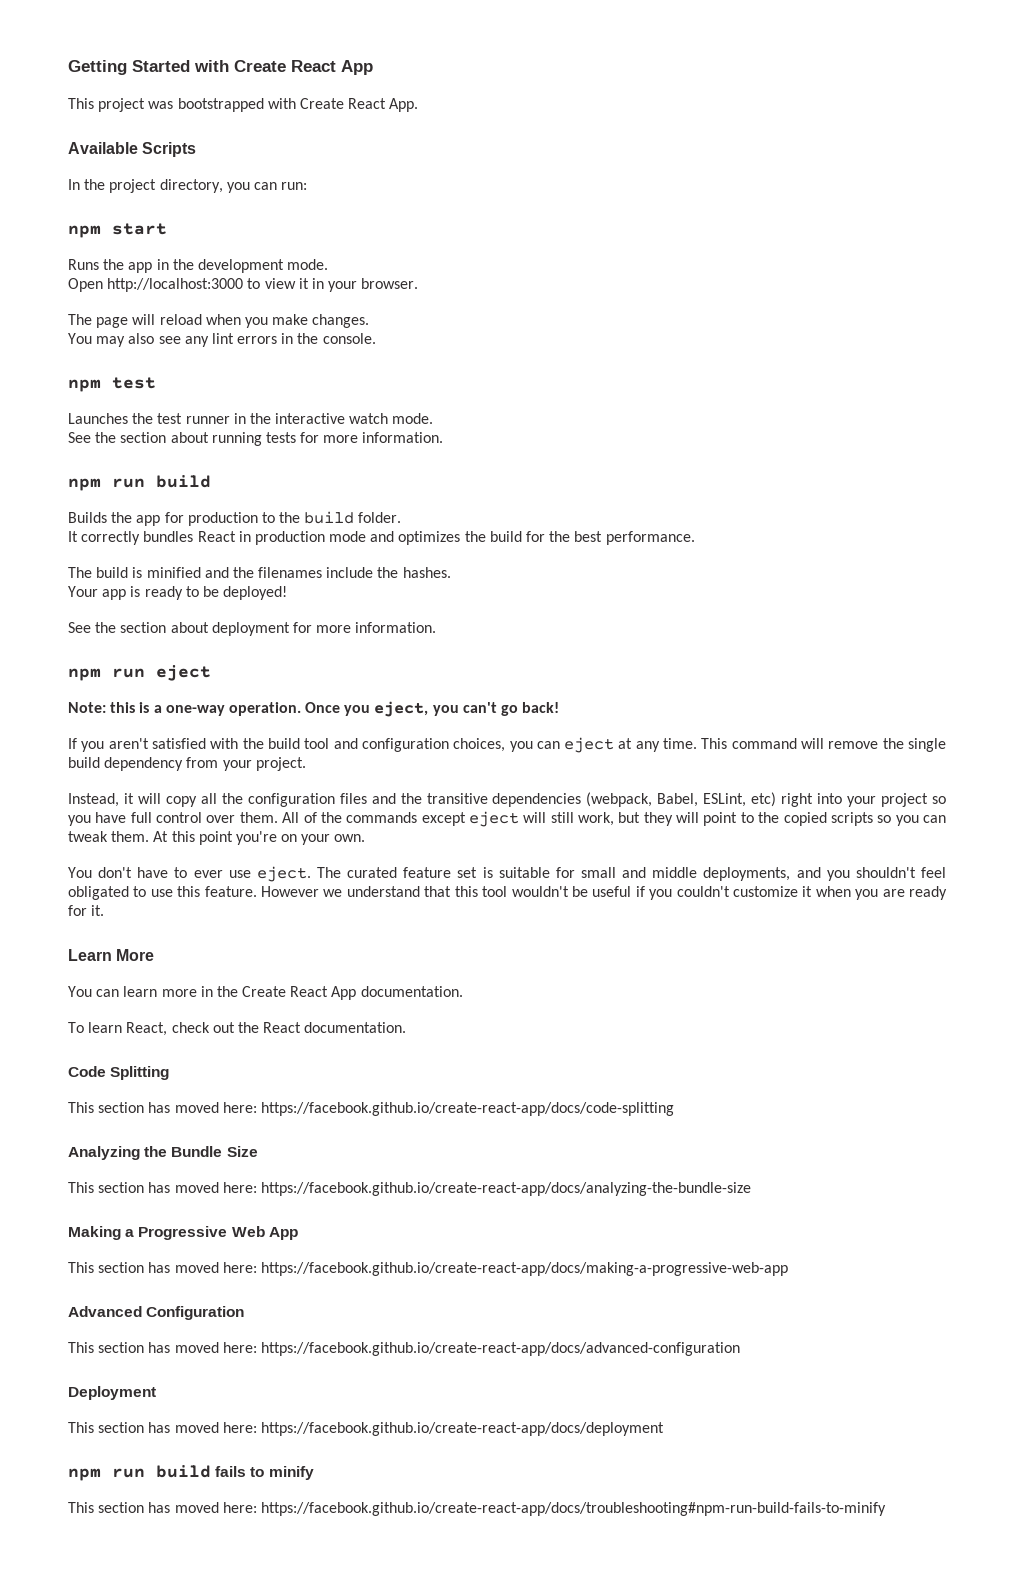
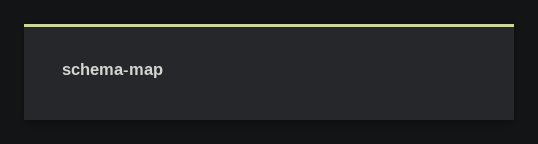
[68,60,373,75] [68,98,419,112] [68,142,197,157] [68,179,308,193] [68,223,167,238] [68,259,329,273] [68,278,419,292] [68,314,370,328] [68,333,376,347] [68,377,156,392] [68,413,434,424] [68,432,444,446] [68,475,211,491] [68,511,402,526] [68,531,695,545] [68,567,451,578] [68,586,288,600] [68,622,437,636] [68,665,211,681] [68,701,560,717] [68,737,947,753] [68,757,306,771] [68,792,947,807] [68,811,947,827] [68,831,366,845] [68,866,946,882] [68,886,947,900] [68,905,105,916] [68,949,155,961] [68,986,463,1000] [68,1022,407,1036] [68,1066,170,1080] [68,1102,674,1116] [68,1146,258,1160] [68,1182,751,1196] [68,1226,298,1240] [68,1262,788,1276] [68,1306,245,1320] [68,1342,740,1356] [68,1386,156,1400] [68,1422,664,1436] [68,1465,314,1481] [68,1502,886,1516] Getting Started with Create React App // This project was bootstrapped with Create React App. // Available Scripts // In the project directory, you can run: // npm start // Runs the app in the development mode. // Open http://localhost:3000 to view it in your browser. // The page will reload when you make changes. // You may also see any lint errors in the console. // npm test // Launches the test runner in the interactive watch mode. // See the section about running tests for more information. // npm run build // Builds the app for production to the build folder. // It correctly bundles React in production mode and optimizes the build for the best performance. // The build is minified and the filenames include the hashes. // Your app is ready to be deployed! // See the section about deployment for more information. // npm run eject // Note: this is a one-way operation. Once you eject, you can't go back! // If you aren't satisfied with the build tool and configuration choices, you can eject at any time. This command will remove the single build dependency from your project. // Instead, it will copy all the configuration files and the transitive dependencies (webpack, Babel, ESLint, etc) right into your project so you have full control over them. All of the commands except eject will still work, but they will point to the copied scripts so you can tweak them. At this point you're on your own. // You don't have to ever use eject. The curated feature set is suitable for small and middle deployments, and you shouldn't feel obligated to use this feature. However we understand that this tool wouldn't be useful if you couldn't customize it when you are ready for it. // Learn More // You can learn more in the Create React App documentation. // To learn React, check out the React documentation. // Code Splitting // This section has moved here: https://facebook.github.io/create-react-app/docs/code-splitting // Analyzing the Bundle Size // This section has moved here: https://facebook.github.io/create-react-app/docs/analyzing-the-bundle-size // Making a Progressive Web App // This section has moved here: https://facebook.github.io/create-react-app/docs/making-a-progressive-web-app // Advanced Configuration // This section has moved here: https://facebook.github.io/create-react-app/docs/advanced-configuration // Deployment // This section has moved here: https://facebook.github.io/create-react-app/docs/deployment // npm run build fails to minify // This section has moved here: https://facebook.github.io/create-react-app/docs/troubleshooting#npm-run-build-fails-to-minify -> [62,63,163,78] schema-map

